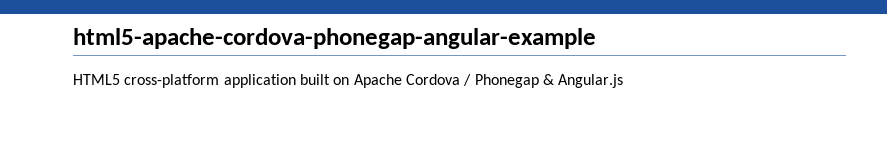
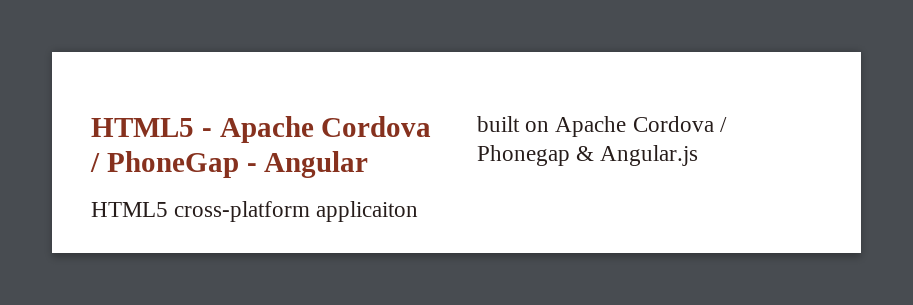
[73,28,596,49] html5-apache-cordova-phonegap-angular-example -> [91,116,432,143] [90,151,369,178] HTML5 - Apache Cordova / PhoneGap - Angular
[223,74,296,88] application -> [316,201,419,222] applicaiton

